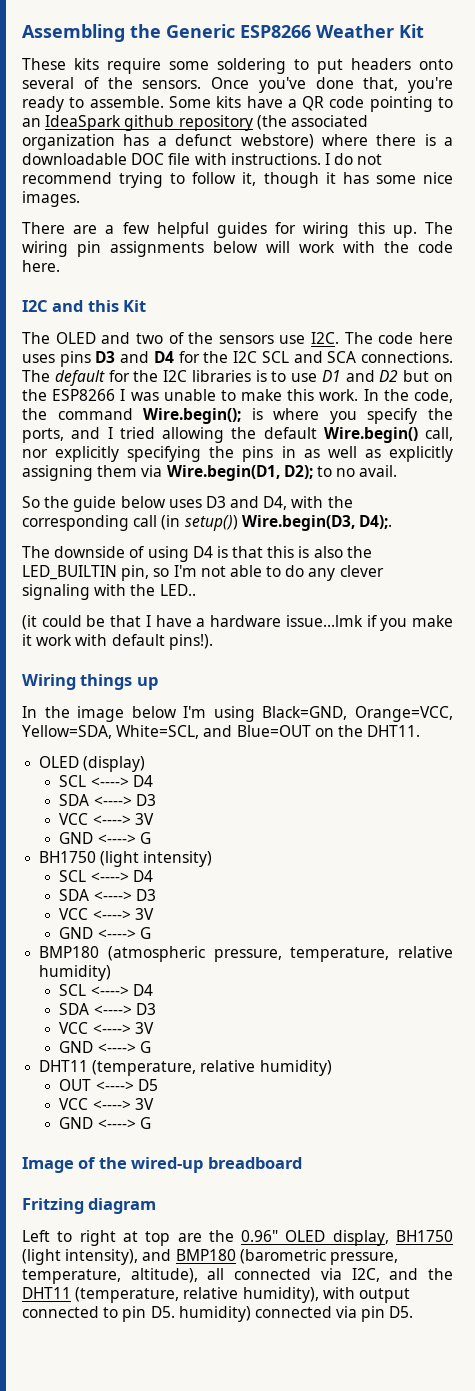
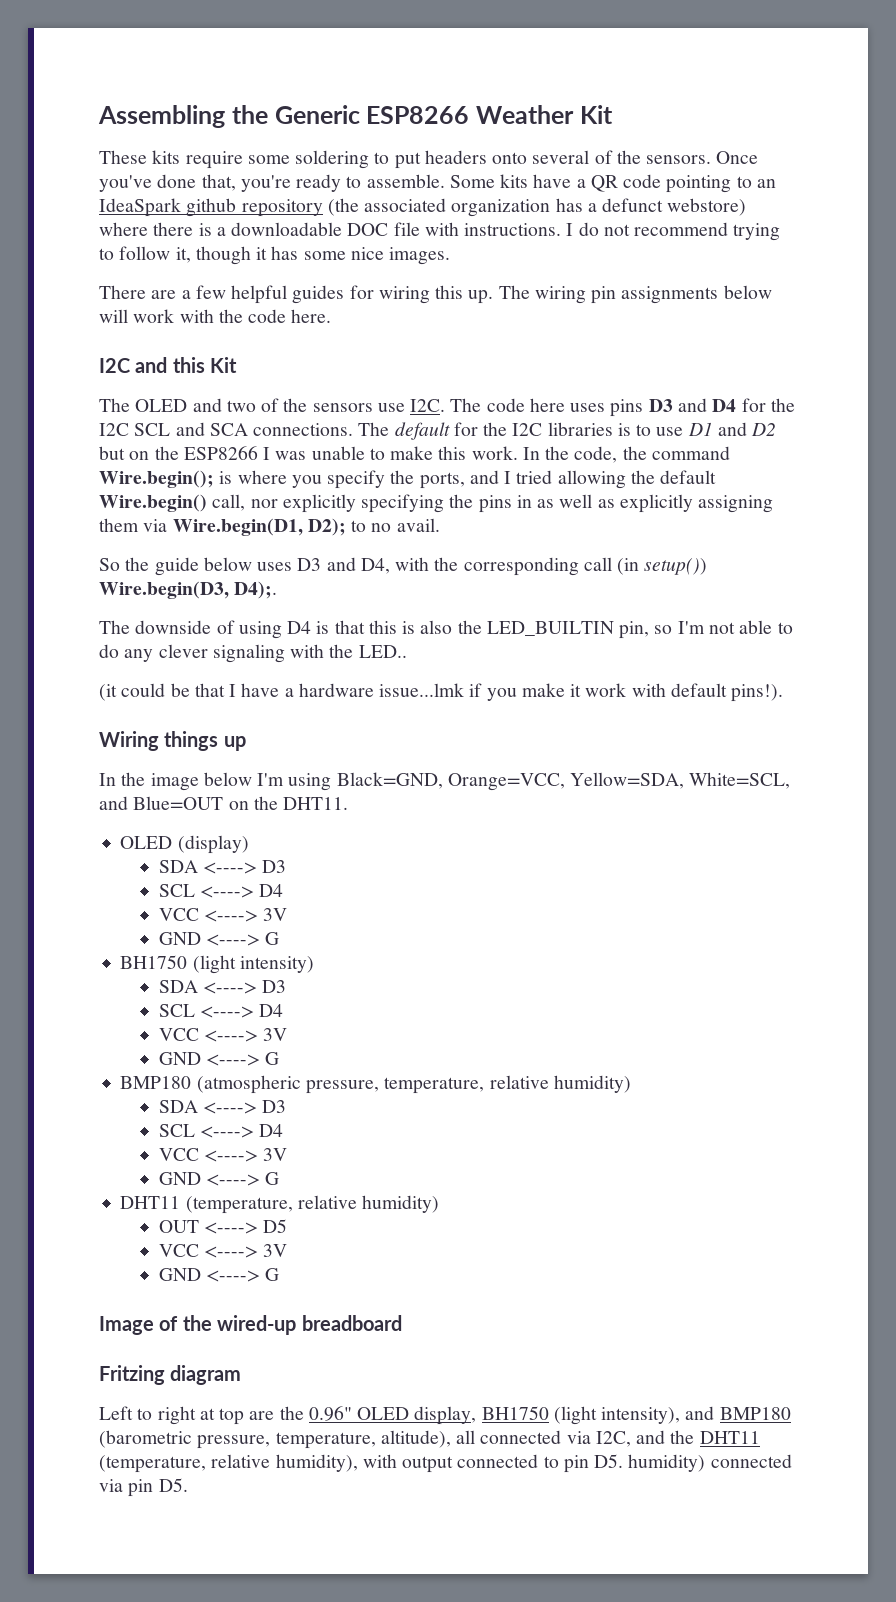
[59,775,153,787] [59,794,156,806] // SCL <----> D4 // SDA <----> D3 -> [158,860,287,874] [158,884,284,898] // SDA <----> D3 // SCL <----> D4
[59,870,153,882] [59,889,156,901] // SCL <----> D4 // SDA <----> D3 -> [158,980,287,994] [158,1004,284,1018] // SDA <----> D3 // SCL <----> D4
[59,984,153,996] [59,1003,156,1015] // SCL <----> D4 // SDA <----> D3 -> [158,1100,287,1114] [158,1124,284,1138] // SDA <----> D3 // SCL <----> D4

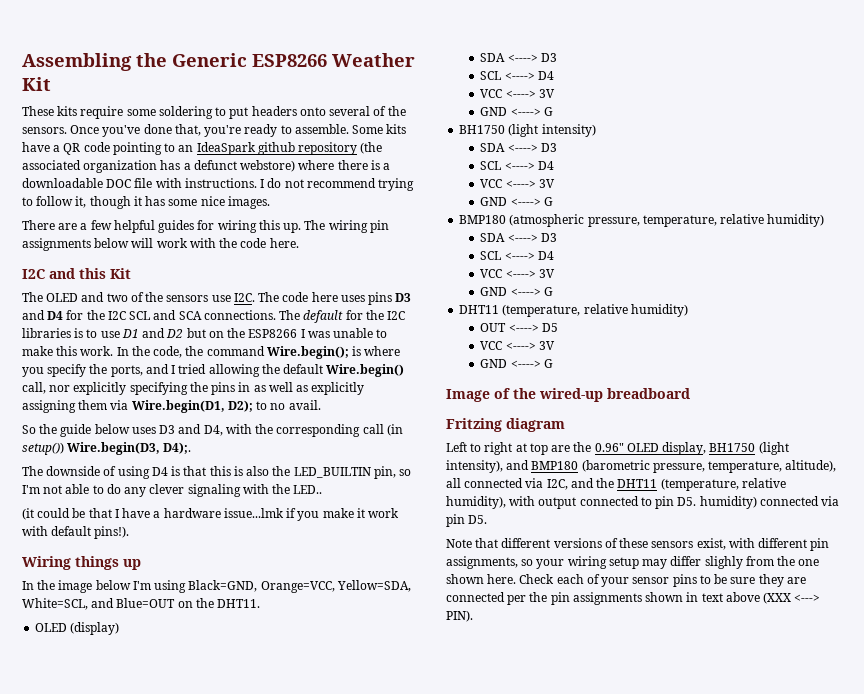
(188, 1485) none -> [446,538,830,551] [446,556,820,569] [446,574,806,587] [446,592,821,605] [446,610,473,622] // Note that different versions of these sensors exist, with different pin assignments, so your wiring setup may differ slighly from the one shown here. Check each of your sensor pins to be sure they are connected per the pin assignments shown in text above (XXX <---> PIN).

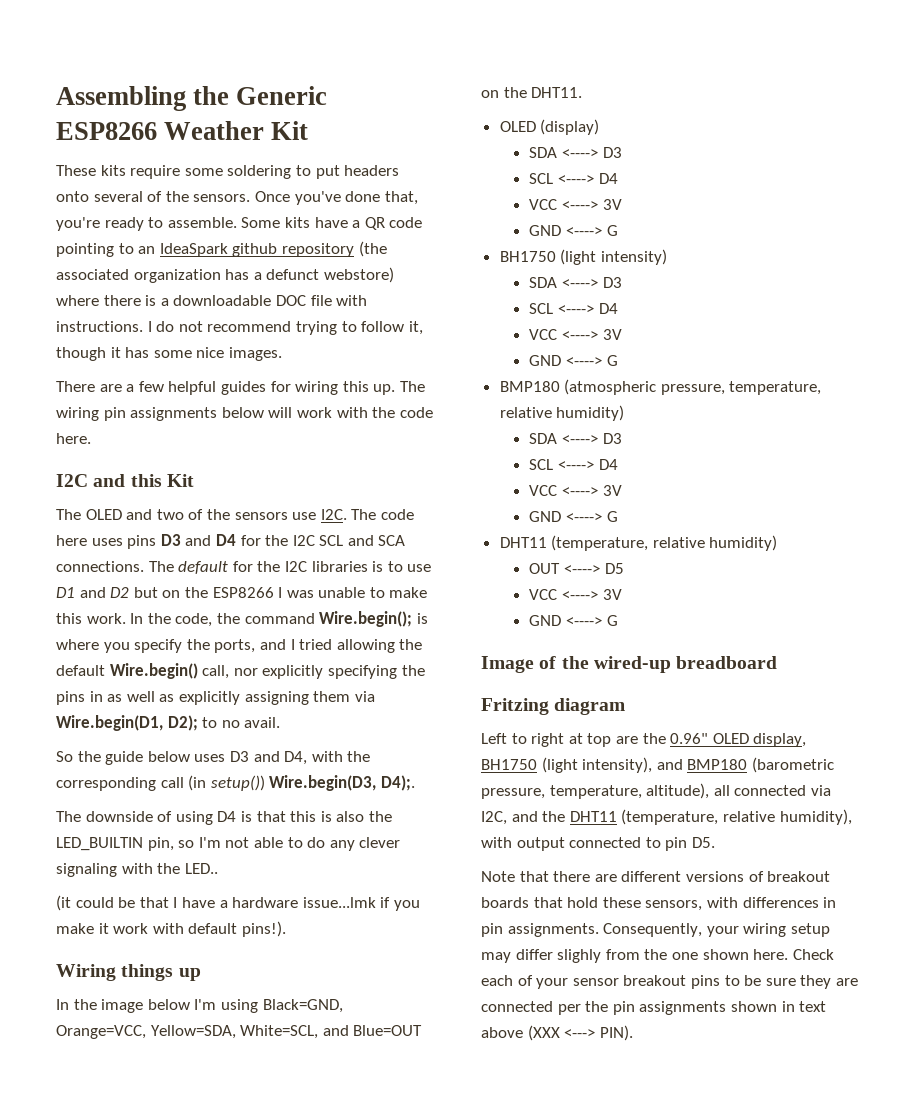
[699,496,840,509] [446,514,488,527] humidity) connected via pin D5. -> (715, 842) none
(499, 543) none -> [553,871,617,882] there are
[619,538,830,551] [446,556,534,569] these sensors exist, with different pin assignments, so -> [767,871,831,882] [481,897,837,911] [481,923,703,937] breakout boards that hold these sensors, with differences in pin assignments. Consequently,
(670, 580) none -> [623,975,687,986] breakout

